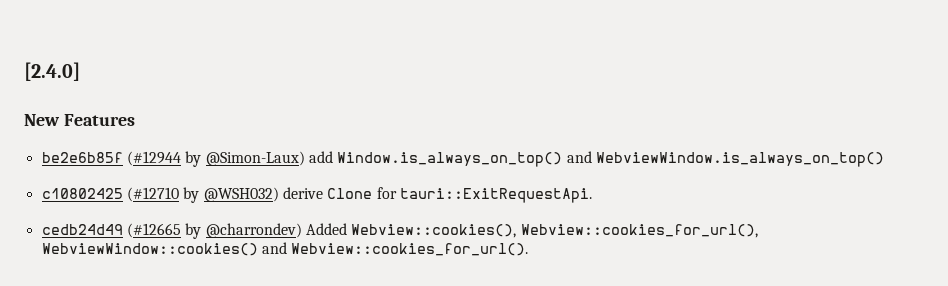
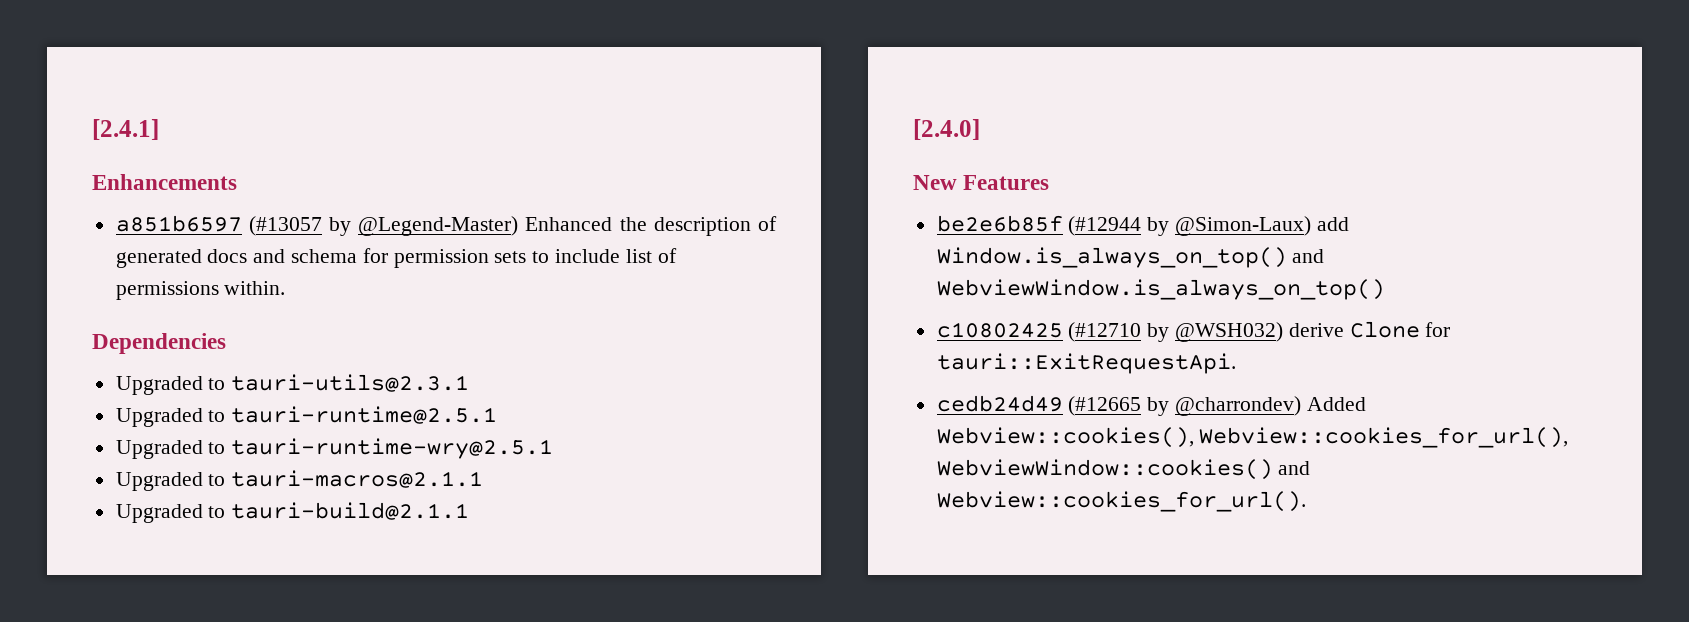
(24, 71) none -> [92,119,159,140] [92,174,237,190] [115,215,778,236] [115,248,677,268] [115,281,286,300] [92,333,226,354] [115,374,470,395] [115,406,498,427] [115,438,554,459] [115,470,484,491] [115,502,470,523] [2.4.1] // Enhancements // a851b6597 (#13057 by @Legend-Master) Enhanced the description of generated docs and schema for permission sets to include list of permissions within. // Dependencies // Upgraded to tauri-utils@2.3.1 // Upgraded to tauri-runtime@2.5.1 // Upgraded to tauri-runtime-wry@2.5.1 // Upgraded to tauri-macros@2.1.1 // Upgraded to tauri-build@2.1.1 //

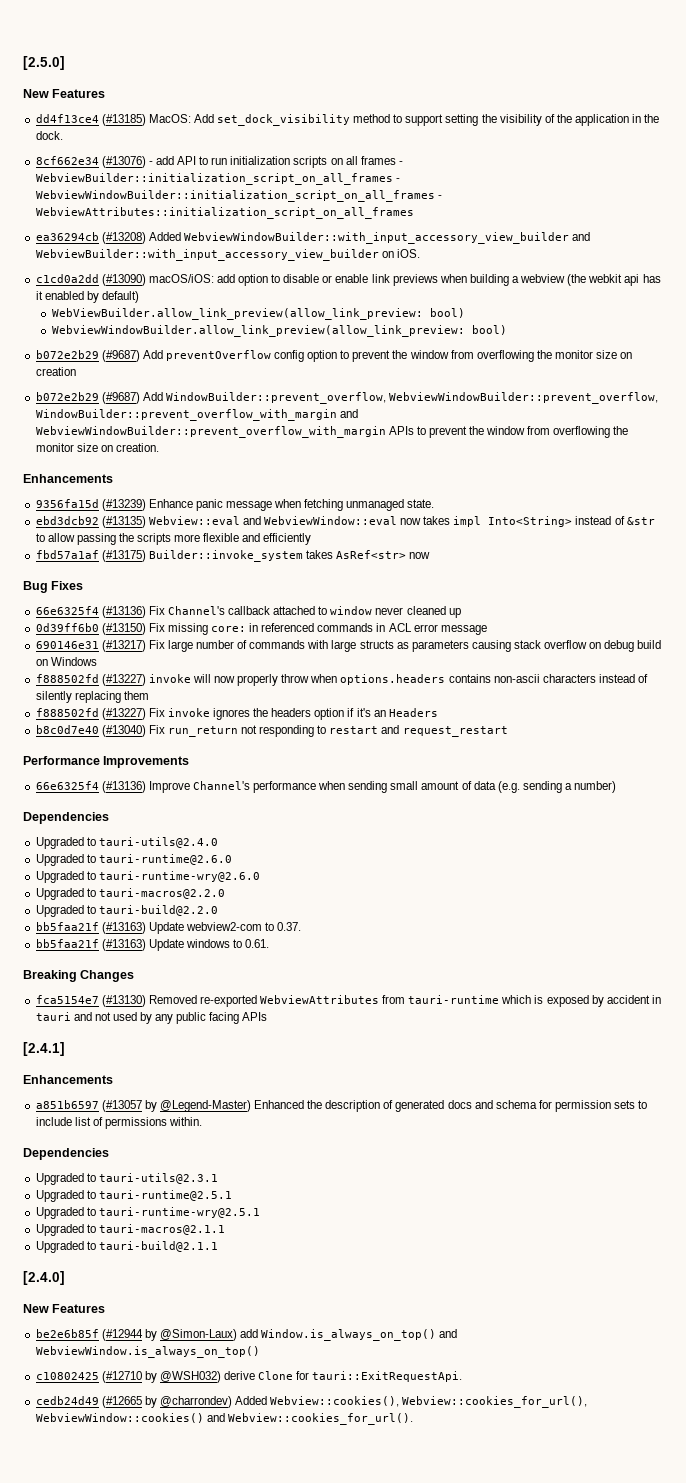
(92, 129) none -> [23,56,65,70] [23,89,106,98] [35,114,660,126] [35,131,63,140] [35,156,403,168] [35,173,400,185] [35,190,442,202] [35,207,414,219] [35,232,591,244] [35,249,420,261] [35,274,661,286] [35,291,139,303] [51,308,465,320] [51,325,507,337] [35,350,633,362] [35,367,76,376] [35,392,659,404] [35,409,358,421] [35,426,629,438] [35,443,159,452] [23,474,113,483] [35,499,435,511] [35,516,655,528] [35,533,312,545] [35,550,431,562] [23,581,84,593] [35,606,461,618] [35,623,487,635] [35,640,662,652] [35,657,97,666] [35,674,649,686] [35,691,149,703] [35,708,438,720] [35,725,508,737] [23,756,190,768] [35,781,617,793] [23,812,109,824] [35,837,218,849] [35,854,232,866] [35,871,260,883] [35,888,225,900] [35,905,218,917] [35,922,302,934] [35,939,270,951] [23,970,135,982] [35,995,661,1007] [35,1012,268,1024] [2.5.0] // New Features // dd4f13ce4 (#13185) MacOS: Add set_dock_visibility method to support setting the visibility of the application in the dock. // 8cf662e34 (#13076) - add API to run initialization scripts on all frames - WebviewBuilder::initialization_script_on_all_frames - WebviewWindowBuilder::initialization_script_on_all_frames - WebviewAttributes::initialization_script_on_all_frames // ea36294cb (#13208) Added WebviewWindowBuilder::with_input_accessory_view_builder and WebviewBuilder::with_input_accessory_view_builder on iOS. // c1cd0a2dd (#13090) macOS/iOS: add option to disable or enable link previews when building a webview (the webkit api has it enabled by default) // WebViewBuilder.allow_link_preview(allow_link_preview: bool) // WebviewWindowBuilder.allow_link_preview(allow_link_preview: bool) // b072e2b29 (#9687) Add preventOverflow config option to prevent the window from overflowing the monitor size on creation // b072e2b29 (#9687) Add WindowBuilder::prevent_overflow, WebviewWindowBuilder::prevent_overflow, WindowBuilder::prevent_overflow_with_margin and WebviewWindowBuilder::prevent_overflow_with_margin APIs to prevent the window from overflowing the monitor size on creation. // Enhancements // 9356fa15d (#13239) Enhance panic message when fetching unmanaged state. // ebd3dcb92 (#13135) Webview::eval and WebviewWindow::eval now takes impl Into<String> instead of &str to allow passing the scripts more flexible and efficiently // fbd57a1af (#13175) Builder::invoke_system takes AsRef<str> now // Bug Fixes // 66e6325f4 (#13136) Fix Channel's callback attached to window never cleaned up // 0d39ff6b0 (#13150) Fix missing core: in referenced commands in ACL error message // 690146e31 (#13217) Fix large number of commands with large structs as parameters causing stack overflow on debug build on Windows // f888502fd (#13227) invoke will now properly throw when options.headers contains non-ascii characters instead of silently replacing them // f888502fd (#13227) Fix invoke ignores the headers option if it's an Headers // b8c0d7e40 (#13040) Fix run_return not responding to restart and request_restart // Performance Improvements // 66e6325f4 (#13136) Improve Channel's performance when sending small amount of data (e.g. sending a number) // Dependencies // Upgraded to tauri-utils@2.4.0 // Upgraded to tauri-runtime@2.6.0 // Upgraded to tauri-runtime-wry@2.6.0 // Upgraded to tauri-macros@2.2.0 // Upgraded to tauri-build@2.2.0 // bb5faa21f (#13163) Update webview2-com to 0.37. // bb5faa21f (#13163) Update windows to 0.61. // Breaking Changes // fca5154e7 (#13130) Removed re-exported WebviewAttributes from tauri-runtime which is exposed by accident in tauri and not used by any public facing APIs //

